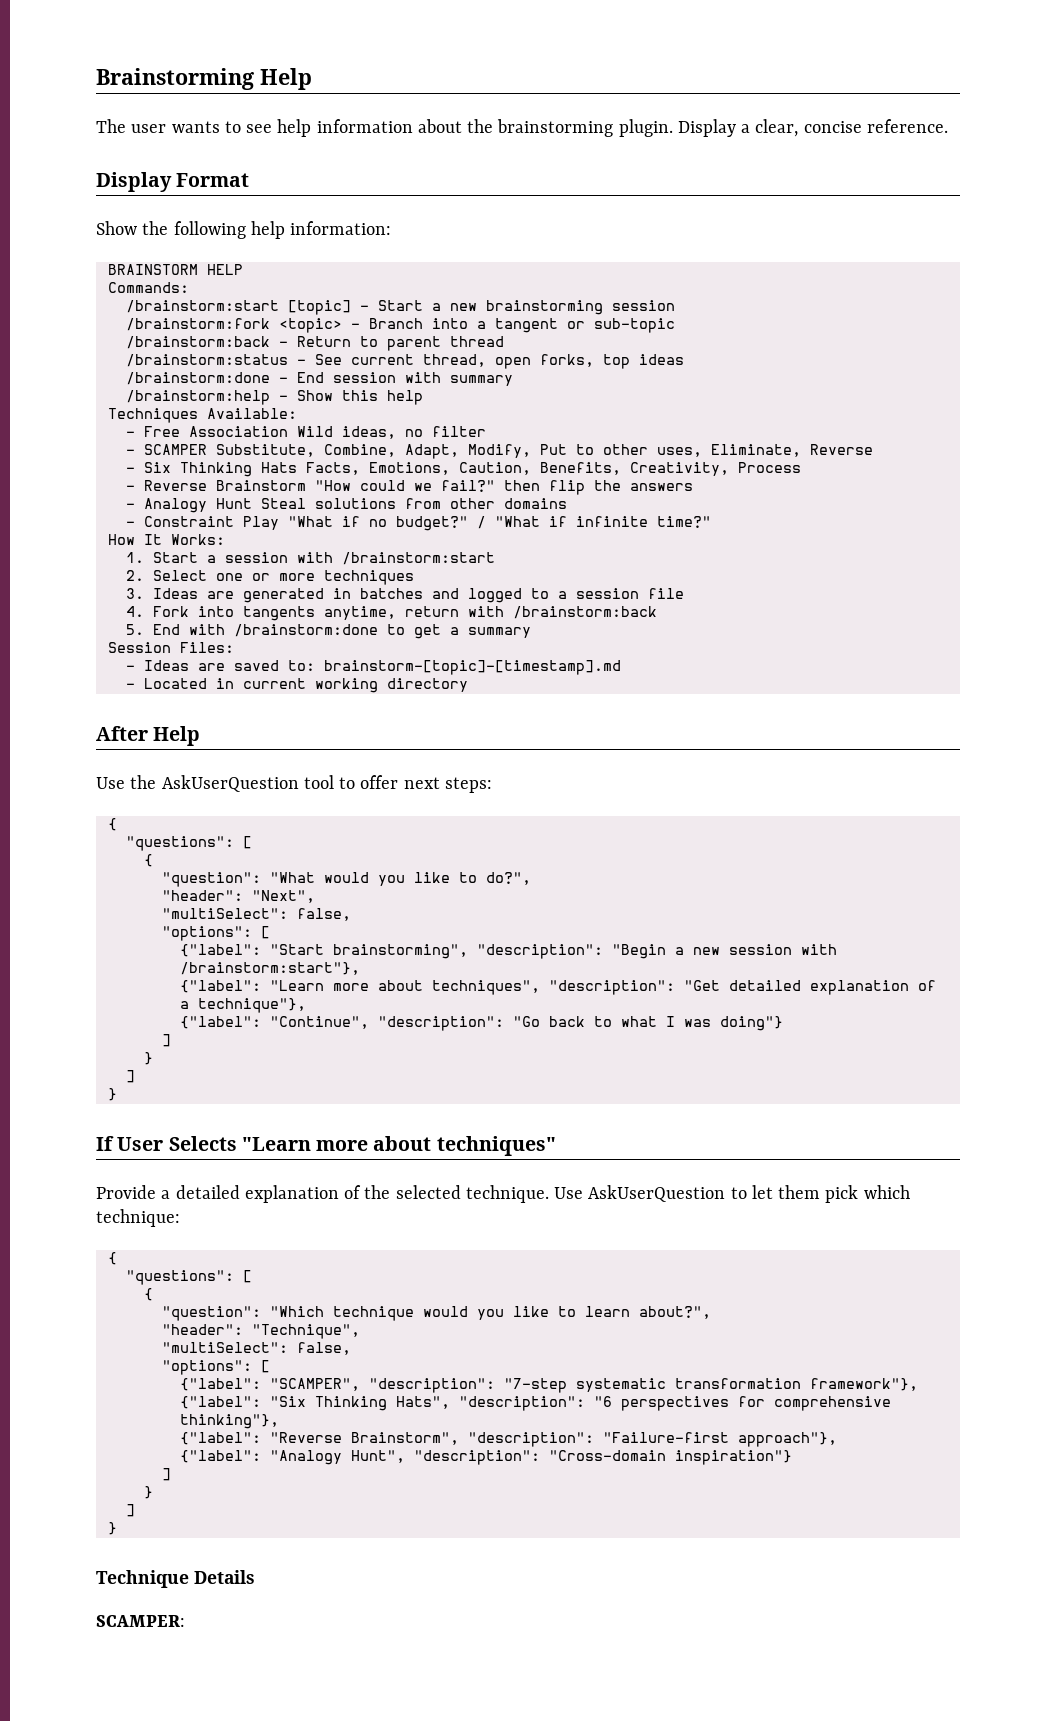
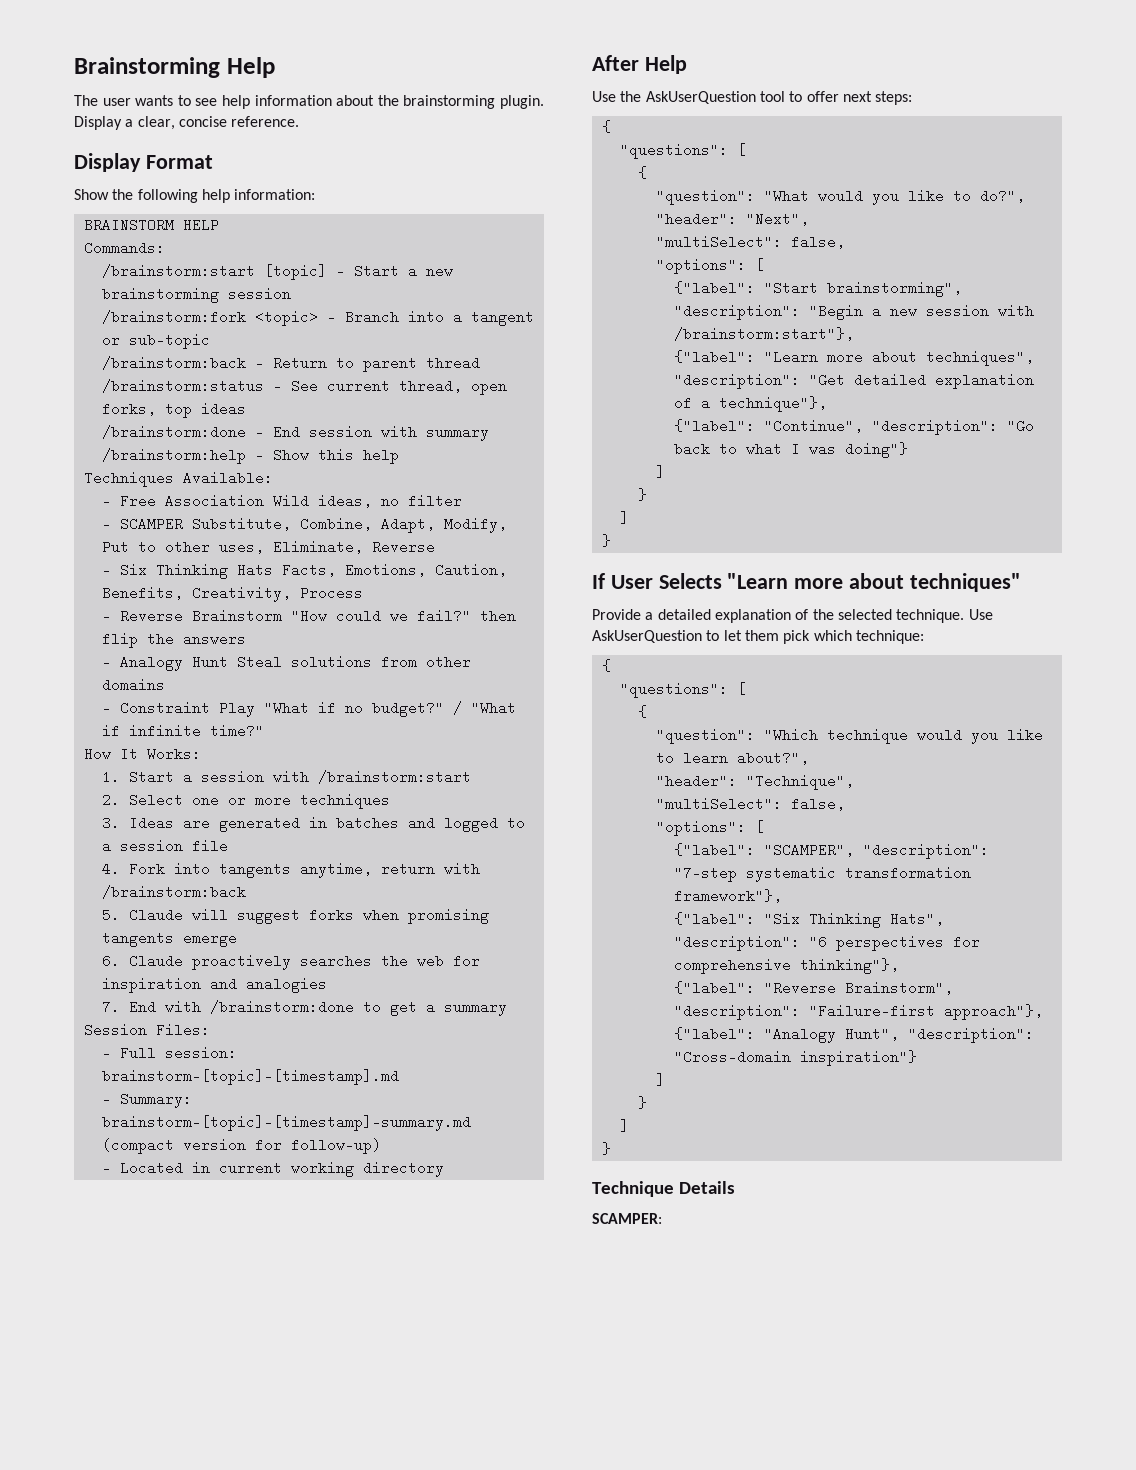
(144, 629) none -> [128,908,489,924] [101,931,237,947] [101,954,480,970] [101,977,327,993] [101,1000,120,1014] Claude will suggest forks when promising tangents emerge // 6. Claude proactively searches the web for inspiration and analogies // 7.
[143,660,621,675] Ideas are saved to: brainstorm-[topic]-[timestamp].md -> [119,1046,237,1060] [101,1069,399,1085] [101,1092,192,1108] [101,1115,471,1131] [101,1138,381,1154] Full session: brainstorm-[topic]-[timestamp].md // - Summary: brainstorm-[topic]-[timestamp]-summary.md (compact version for follow-up)

